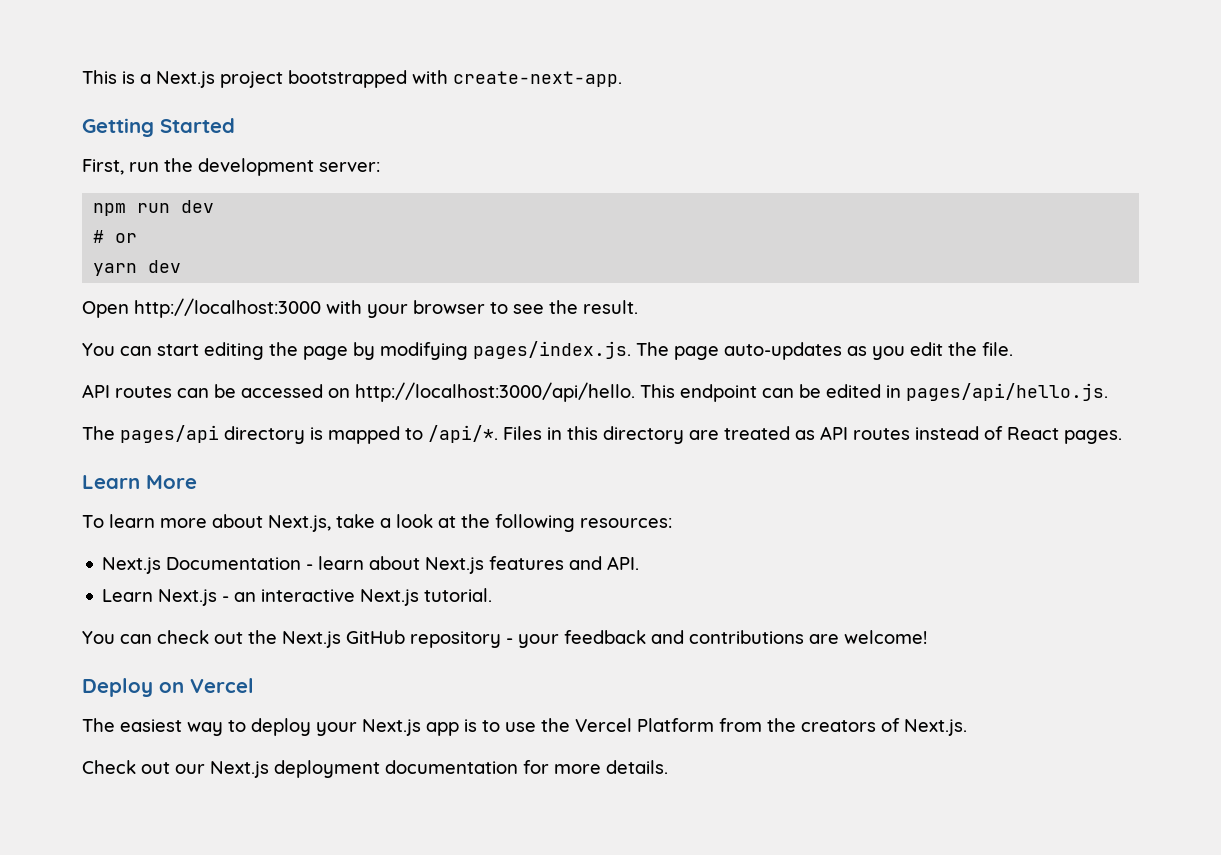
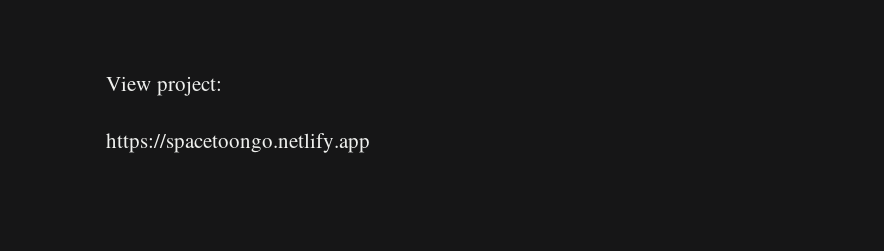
[82,70,622,88] [82,118,235,137] [82,158,380,176] [93,200,215,216] [93,230,138,243] [93,260,182,276] [82,298,638,318] [82,341,1013,360] [82,382,1108,402] [82,425,1122,444] [82,475,197,489] [82,514,672,532] [102,556,640,574] [102,588,493,606] [82,630,927,648] [82,678,254,697] [82,718,967,736] [82,760,668,778] This is a Next.js project bootstrapped with create-next-app. // Getting Started // First, run the development server: // npm run dev // # or // yarn dev // Open http://localhost:3000 with your browser to see the result. // You can start editing the page by modifying pages/index.js. The page auto-updates as you edit the file. // API routes can be accessed on http://localhost:3000/api/hello. This endpoint can be edited in pages/api/hello.js. // The pages/api directory is mapped to /api/*. Files in this directory are treated as API routes instead of React pages. // Learn More // To learn more about Next.js, take a look at the following resources: // Next.js Documentation - learn about Next.js features and API. // Learn Next.js - an interactive Next.js tutorial. // You can check out the Next.js GitHub repository - your feedback and contributions are welcome! // Deploy on Vercel // The easiest way to deploy your Next.js app is to use the Vercel Platform from the creators of Next.js. // Check out our Next.js deployment documentation for more details. -> [106,76,222,96] [106,133,370,153] View project: // https://spacetoongo.netlify.app

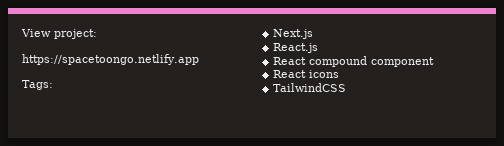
(370, 143) none -> [22,80,53,90] [273,29,314,39] [273,43,319,53] [273,56,435,67] [273,70,340,78] [273,83,347,92] // Tags: // Next.js // React.js // React compound component // React icons // TailwindCSS

